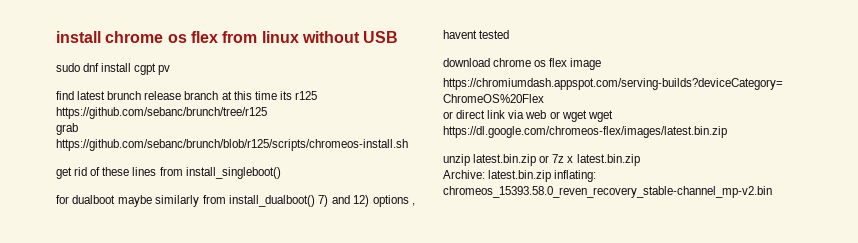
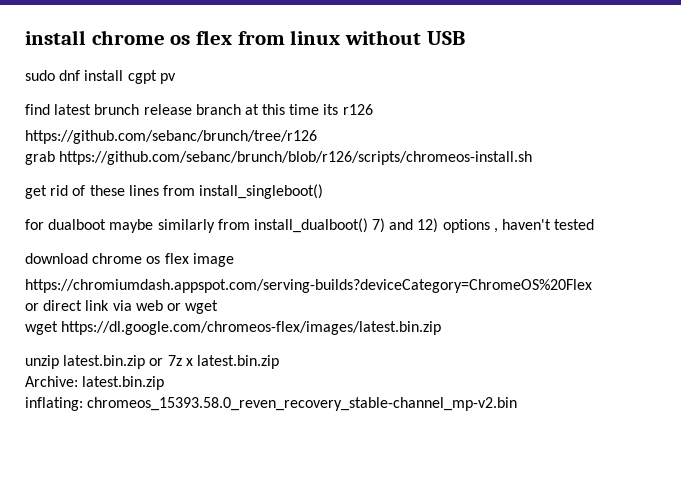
[294,91,317,100] [56,107,267,119] r125 https://github.com/sebanc/brunch/tree/r125 -> [342,104,373,115] [25,130,317,144] r126 // https://github.com/sebanc/brunch/tree/r126
[56,139,408,151] https://github.com/sebanc/brunch/blob/r125/scripts/chromeos-install.sh -> [59,151,533,165] https://github.com/sebanc/brunch/blob/r126/scripts/chromeos-install.sh
[443,30,477,39] havent -> [502,219,552,230] haven't
(587, 116) none -> (219, 307) //
(552, 176) none -> (165, 383) //

